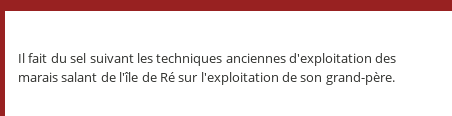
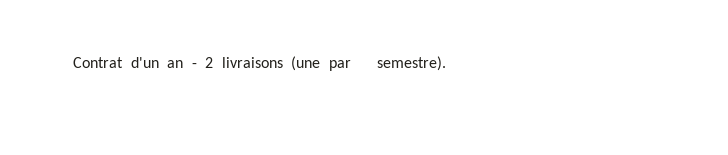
[18,53,397,66] [18,72,395,85] Il fait du sel suivant les techniques anciennes d'exploitation des marais salant de l'île de Ré sur l'exploitation de son grand-père. -> [73,56,446,71] Contrat d'un an - 2 livraisons (une par semestre).

